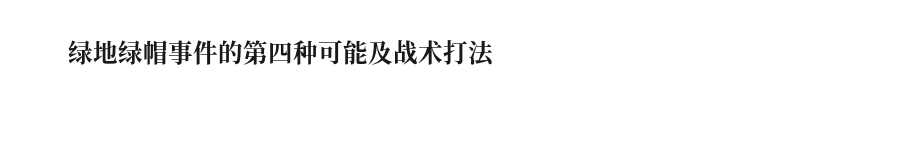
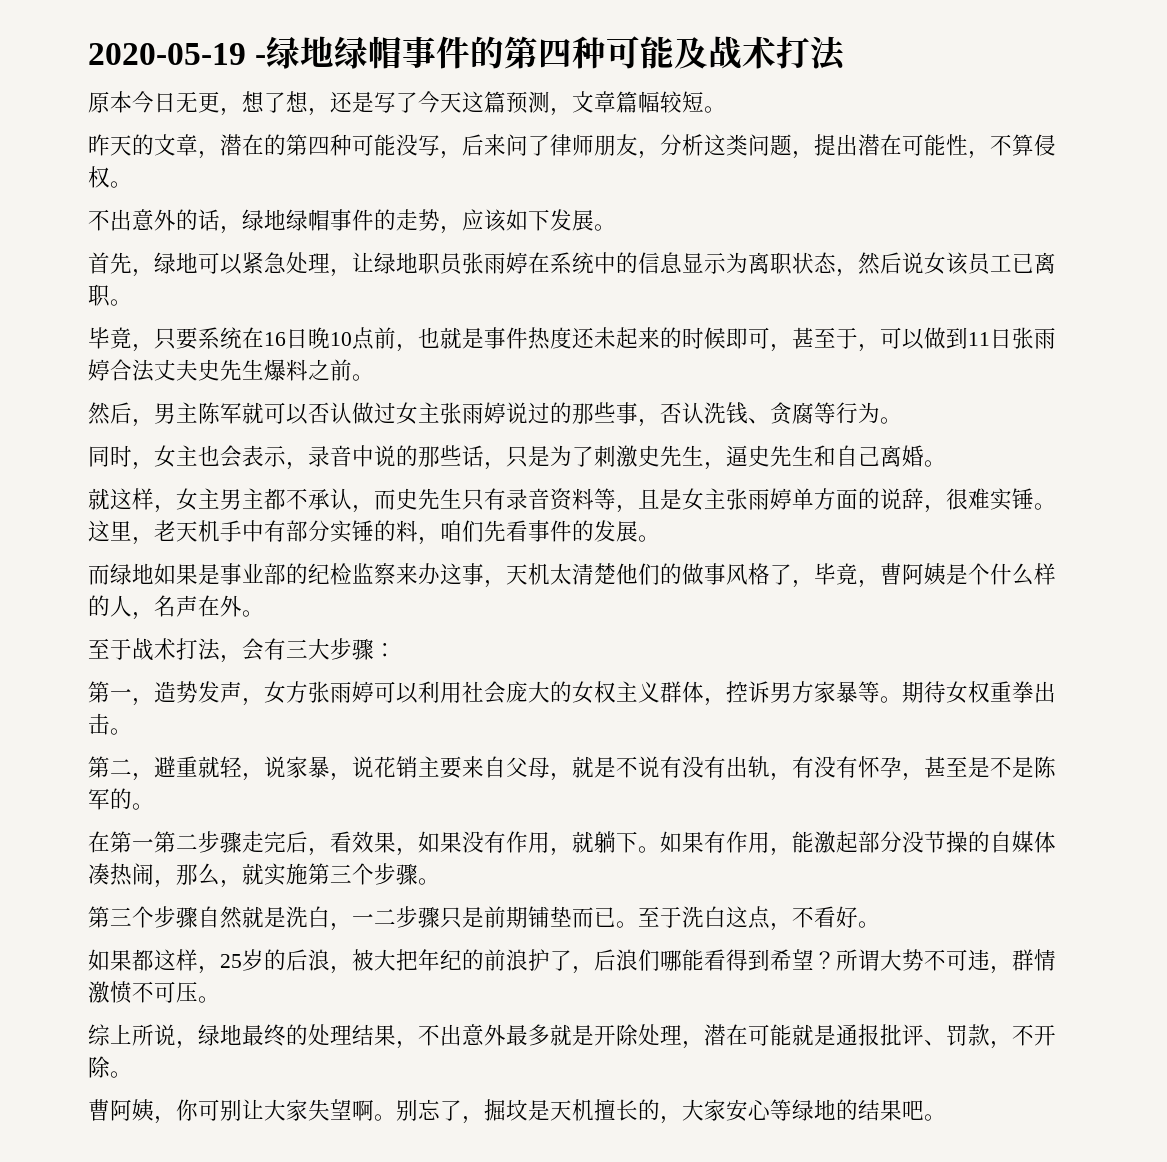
(68, 52) none -> [88,43,267,65] 2020-05-19 -
(495, 53) none -> [88,91,726,116] [88,134,1056,159] [88,166,132,188] [88,209,616,234] [88,252,1056,277] [88,284,132,307] [88,327,1056,352] [88,359,374,382] [88,402,902,427] [88,445,946,470] [88,488,1056,513] [88,520,660,545] [88,563,1056,588] [88,595,264,620] [88,638,396,663] [88,681,1056,706] [88,713,132,735] [88,756,1056,781] [88,788,154,810] [88,831,1056,856] [88,863,440,888] [88,906,880,931] [88,949,1056,974] [88,981,220,1004] [88,1024,1056,1049] [88,1056,132,1078] [88,1099,946,1124] // 原本今日无更，想了想，还是写了今天这篇预测，文章篇幅较短。 // 昨天的文章，潜在的第四种可能没写，后来问了律师朋友，分析这类问题，提出潜在可能性，不算侵权。 // 不出意外的话，绿地绿帽事件的走势，应该如下发展。 // 首先，绿地可以紧急处理，让绿地职员张雨婷在系统中的信息显示为离职状态，然后说女该员工已离职。 // 毕竟，只要系统在16日晚10点前，也就是事件热度还未起来的时候即可，甚至于，可以做到11日张雨婷合法丈夫史先生爆料之前。 // 然后，男主陈军就可以否认做过女主张雨婷说过的那些事，否认洗钱、贪腐等行为。 // 同时，女主也会表示，录音中说的那些话，只是为了刺激史先生，逼史先生和自己离婚。 // 就这样，女主男主都不承认，而史先生只有录音资料等，且是女主张雨婷单方面的说辞，很难实锤。这里，老天机手中有部分实锤的料，咱们先看事件的发展。 // 而绿地如果是事业部的纪检监察来办这事，天机太清楚他们的做事风格了，毕竟，曹阿姨是个什么样的人，名声在外。 // 至于战术打法，会有三大步骤： // 第一，造势发声，女方张雨婷可以利用社会庞大的女权主义群体，控诉男方家暴等。期待女权重拳出击。 // 第二，避重就轻，说家暴，说花销主要来自父母，就是不说有没有出轨，有没有怀孕，甚至是不是陈军的。 // 在第一第二步骤走完后，看效果，如果没有作用，就躺下。如果有作用，能激起部分没节操的自媒体凑热闹，那么，就实施第三个步骤。 // 第三个步骤自然就是洗白，一二步骤只是前期铺垫而已。至于洗白这点，不看好。 // 如果都这样，25岁的后浪，被大把年纪的前浪护了，后浪们哪能看得到希望？所谓大势不可违，群情激愤不可压。 // 综上所说，绿地最终的处理结果，不出意外最多就是开除处理，潜在可能就是通报批评、罚款，不开除。 // 曹阿姨，你可别让大家失望啊。别忘了，掘坟是天机擅长的，大家安心等绿地的结果吧。

